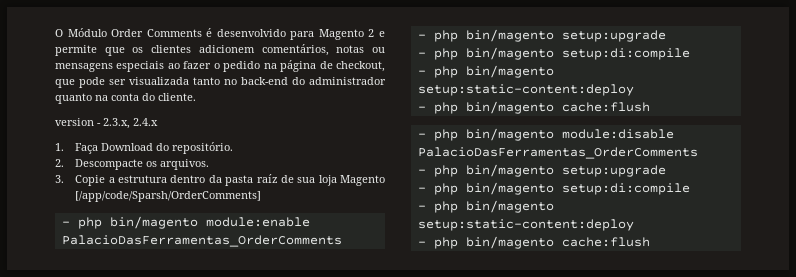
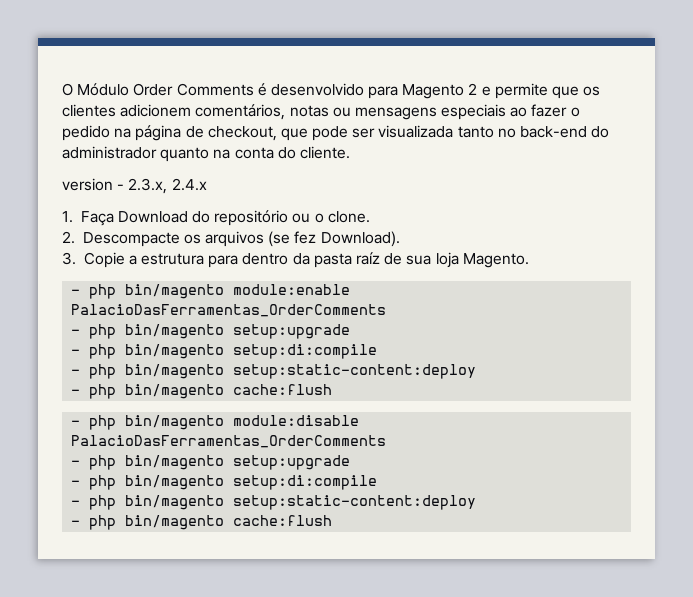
[172,142,234,154] repositório. -> [214,210,370,226] repositório ou o clone.
[160,159,210,170] arquivos. -> [205,231,400,247] arquivos (se fez Download).
(168, 179) none -> [208,255,239,268] para
[340,175,385,186] [75,191,262,202] Magento [/app/code/Sparsh/OrderComments] -> [462,253,529,268] Magento.

